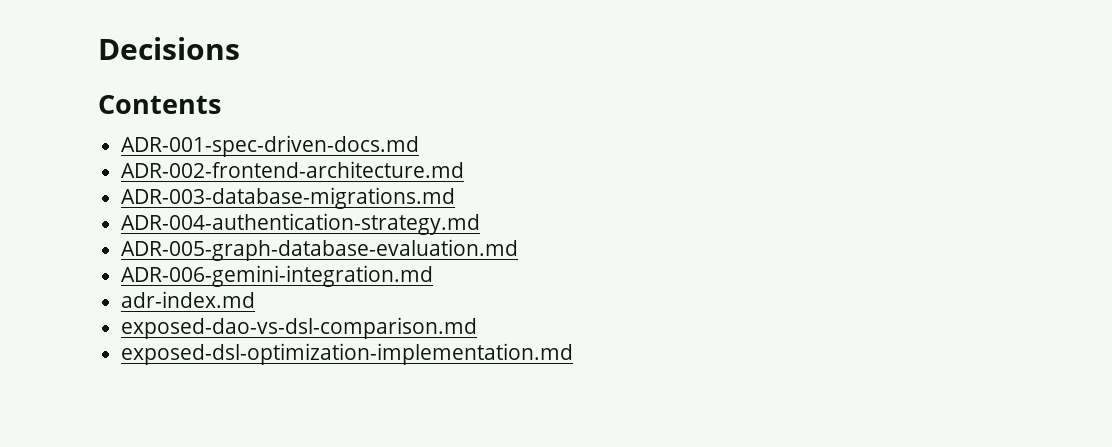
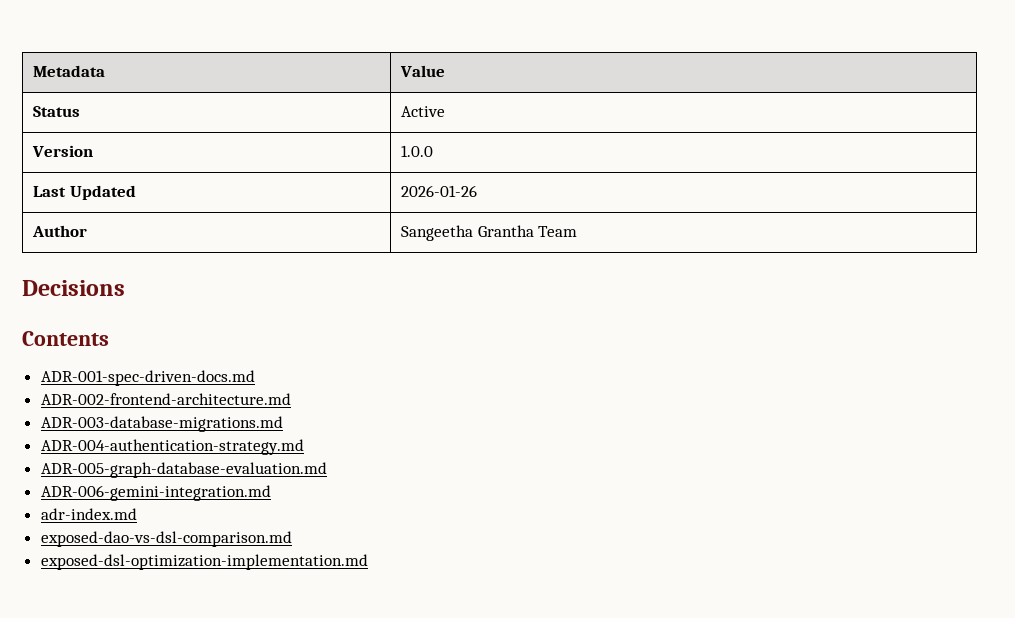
(98, 48) none -> [33,65,106,77] [400,65,446,77] [33,106,81,117] [401,106,446,117] [32,145,94,157] [401,145,434,157] [33,185,136,200] [401,185,478,197] [32,225,88,237] [401,225,578,241] Metadata | Value // Status | Active // Version | 1.0.0 // Last Updated | 2026-01-26 // Author | Sangeetha Grantha Team //

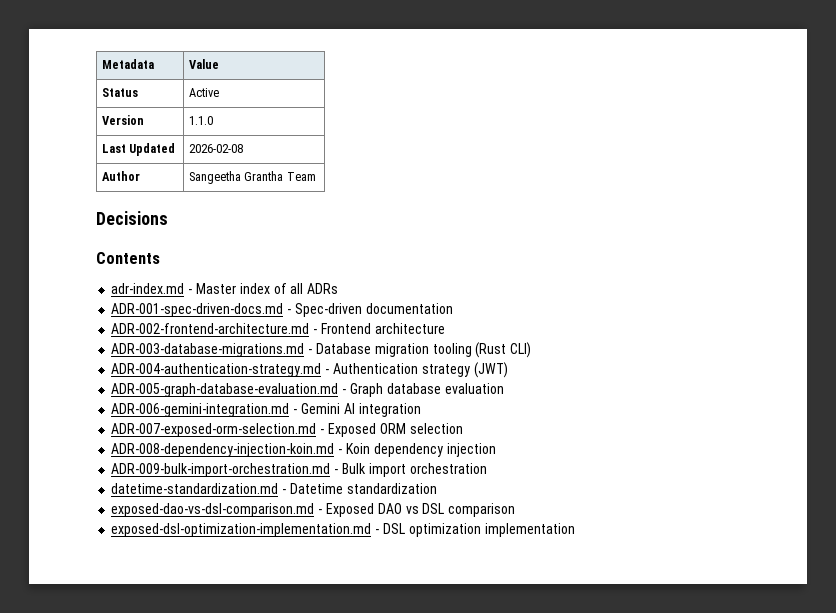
[401,145,434,157] 1.0.0 -> [188,116,213,125] 1.1.0
[401,185,478,197] 2026-01-26 -> [188,144,243,153] 2026-02-08
[40,370,255,386] [40,393,291,405] [40,416,283,432] [40,439,304,455] [40,462,327,478] [40,485,271,501] [40,508,137,520] [40,531,292,547] [40,554,368,570] ADR-001-spec-driven-docs.md // ADR-002-frontend-architecture.md // ADR-003-database-migrations.md // ADR-004-authentication-strategy.md // ADR-005-graph-database-evaluation.md // ADR-006-gemini-integration.md // adr-index.md // exposed-dao-vs-dsl-comparison.md // exposed-dsl-optimization-implementation.md -> [111,283,339,294] [111,303,453,317] [111,323,445,334] [111,342,532,358] [111,362,508,378] [111,383,504,397] [111,403,421,417] [111,423,463,437] [111,443,496,457] [111,463,487,477] [111,483,437,494] [111,503,516,517] [111,523,575,537] adr-index.md - Master index of all ADRs // ADR-001-spec-driven-docs.md - Spec-driven documentation // ADR-002-frontend-architecture.md - Frontend architecture // ADR-003-database-migrations.md - Database migration tooling (Rust CLI) // ADR-004-authentication-strategy.md - Authentication strategy (JWT) // ADR-005-graph-database-evaluation.md - Graph database evaluation // ADR-006-gemini-integration.md - Gemini AI integration // ADR-007-exposed-orm-selection.md - Exposed ORM selection // ADR-008-dependency-injection-koin.md - Koin dependency injection // ADR-009-bulk-import-orchestration.md - Bulk import orchestration // datetime-standardization.md - Datetime standardization // exposed-dao-vs-dsl-comparison.md - Exposed DAO vs DSL comparison // exposed-dsl-optimization-implementation.md - DSL optimization implementation

